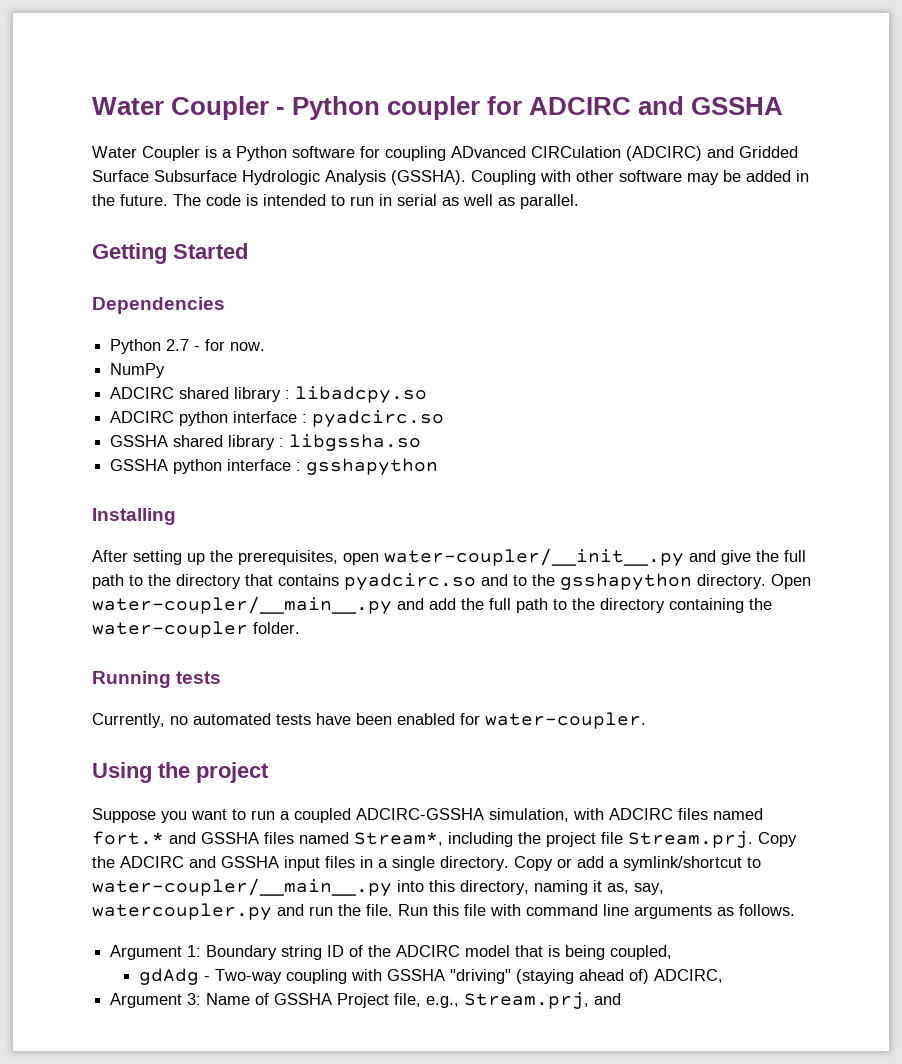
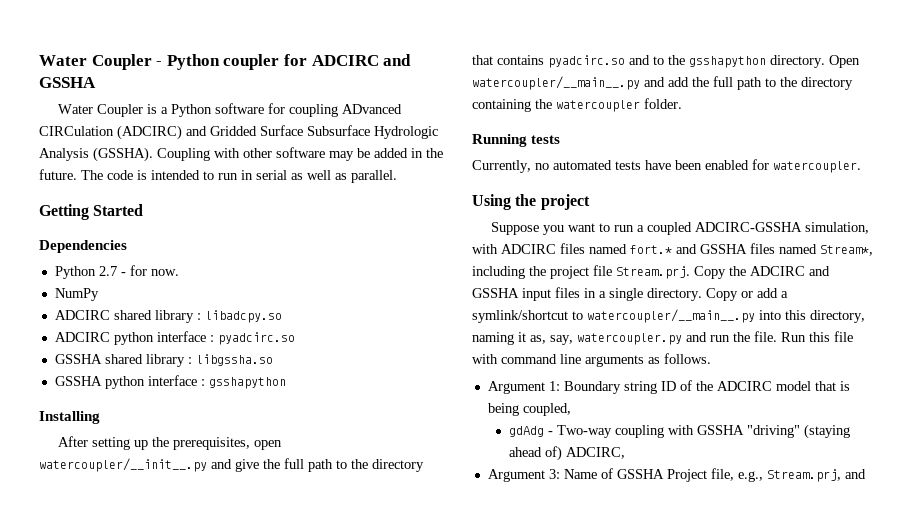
[384,548,684,566] water-coupler/__init__.py -> [39,458,207,472] watercoupler/__init__.py
[92,596,392,614] water-coupler/__main__.py -> [472,76,640,90] watercoupler/__main__.py
[92,621,248,638] water-coupler -> [556,100,640,112] watercoupler
[485,712,646,729] water-coupler. -> [773,161,861,173] watercoupler.
[92,878,392,896] water-coupler/__main__.py -> [587,309,755,323] watercoupler/__main__.py

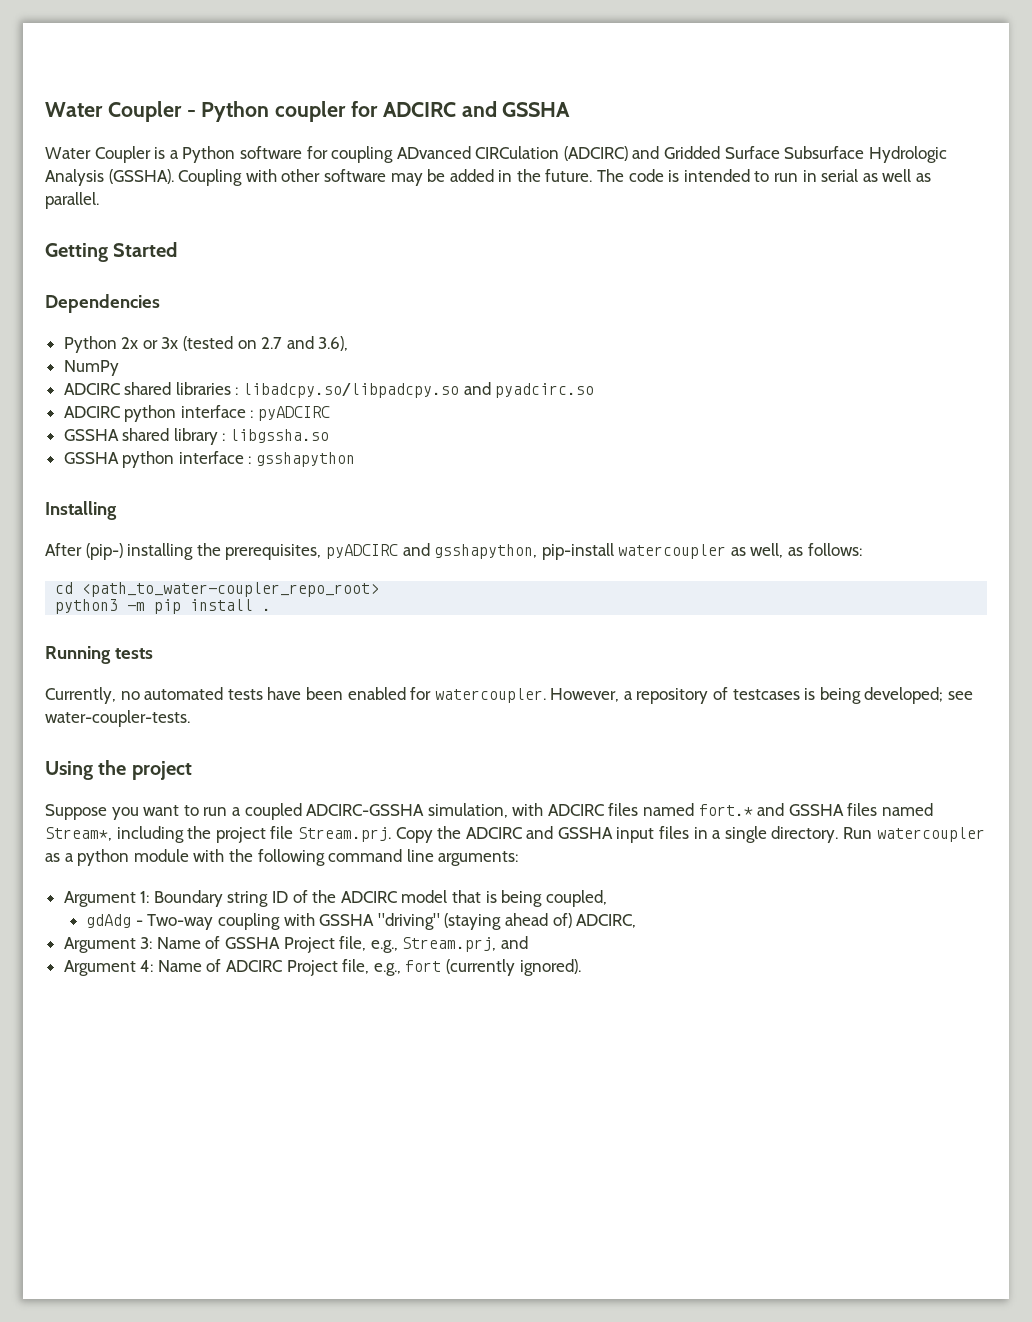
[98,265,179,276] [54,288,99,301] [54,310,282,323] 2.7 - for now. // NumPy // ADCIRC shared library : libadcpy.so -> [121,336,349,351] [63,360,119,376] [63,382,595,398] 2x or 3x (tested on 2.7 and 3.6), // NumPy // ADCIRC shared libraries : libadcpy.so/libpadcpy.so and pyadcirc.so
[217,332,295,345] pyadcirc.so -> [258,406,331,421] pyADCIRC
[92,437,283,450] [39,458,424,472] [472,55,860,68] [472,76,853,90] [472,98,682,112] setting up the prerequisites, open watercoupler/__init__.py and give the full path to the directory that contains pyadcirc.so and to the gsshapython directory. Open watercoupler/__main__.py and add the full path to the directory containing the watercoupler folder. -> [85,543,862,560] [55,582,380,597] [55,599,272,614] (pip-) installing the prerequisites, pyADCIRC and gsshapython, pip-install watercoupler as well, as follows: // cd <path_to_water-coupler_repo_root> // python3 -m pip install .
(861, 167) none -> [550,687,974,704] [45,710,190,727] However, a repository of testcases is being developed; see water-coupler-tests.
[706,288,788,301] [472,309,865,323] [472,331,853,345] [472,353,711,367] Copy or add a symlink/shortcut to watercoupler/__main__.py into this directory, naming it as, say, watercoupler.py and run the file. Run this file with command line arguments as follows. -> [843,827,985,842] [45,849,519,866] Run watercoupler as a python module with the following command line arguments:
(866, 474) none -> [63,959,581,976] // Argument 4: Name of ADCIRC Project file, e.g., fort (currently ignored).

